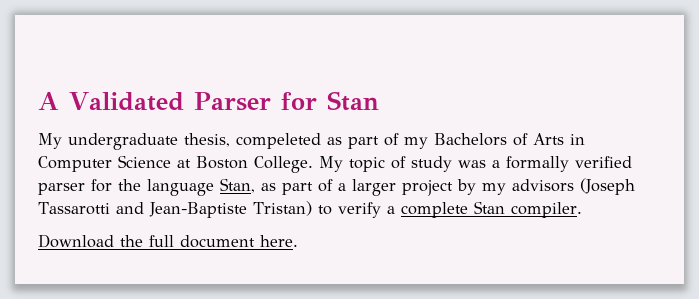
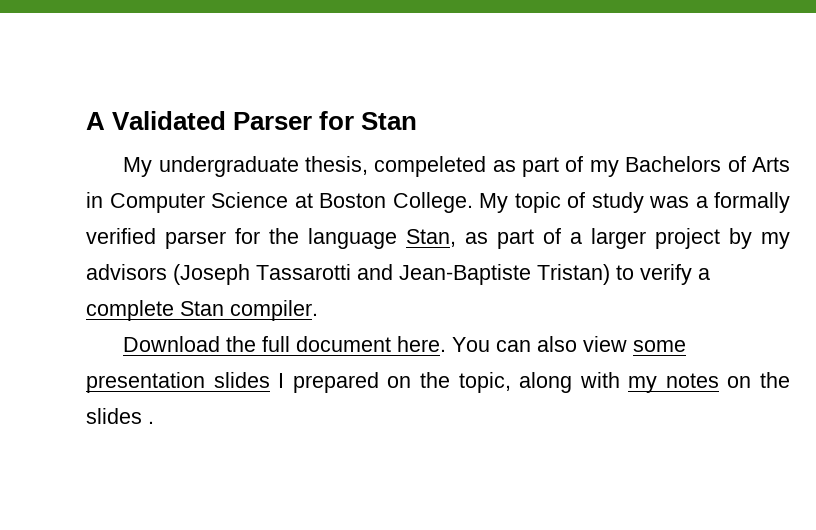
(298, 241) none -> [452,336,687,352] [86,372,790,393] [86,408,154,424] You can also view some presentation slides I prepared on the topic, along with my notes on the slides .

